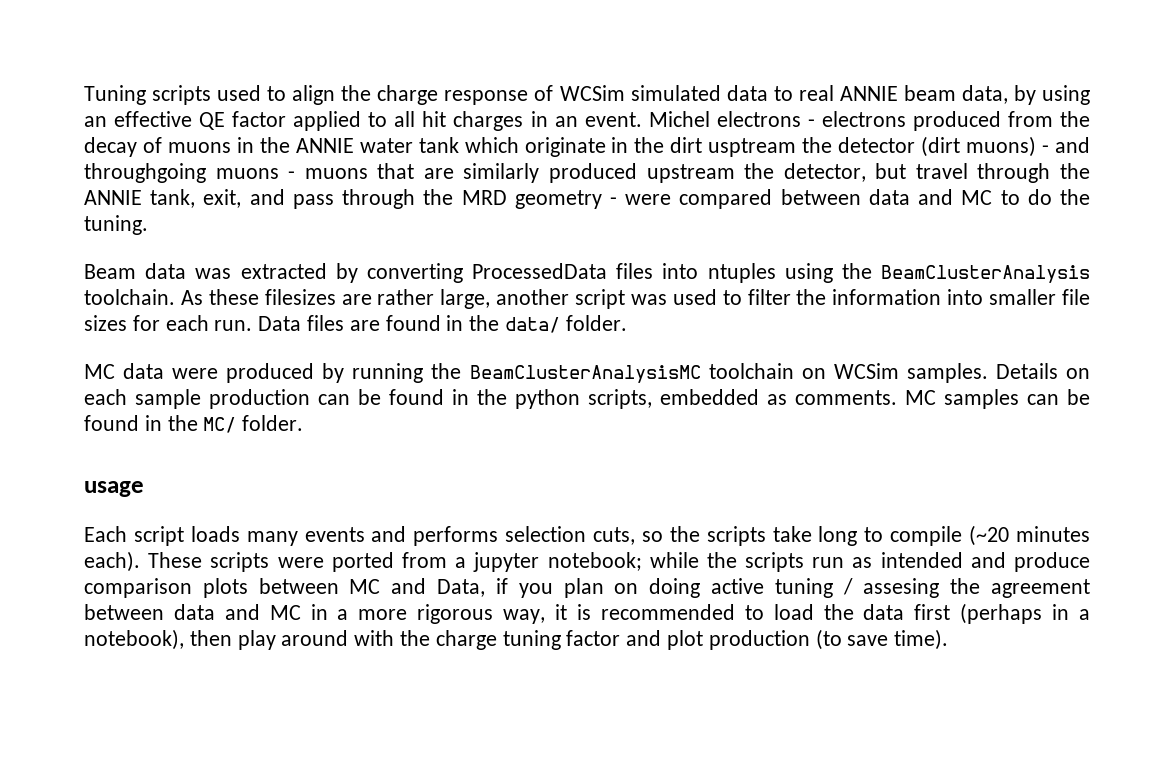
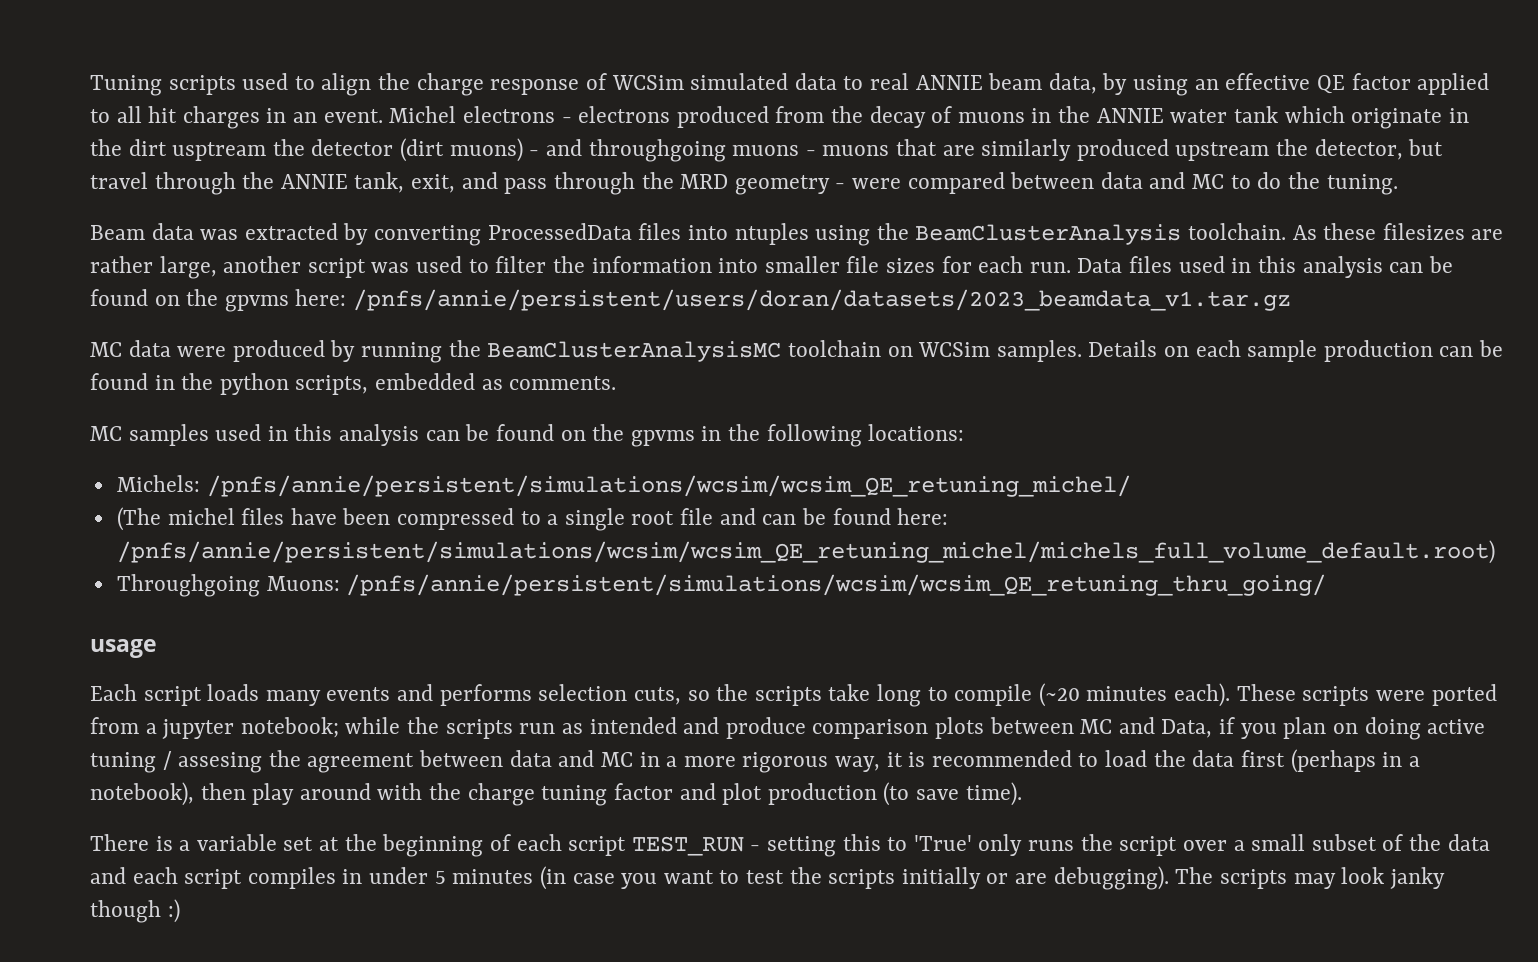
[349,315,627,333] are found in the data/ folder. -> [1178,256,1453,278] [90,289,1292,312] used in this analysis can be found on the gpvms here: /pnfs/annie/persistent/users/doran/datasets/2023_beamdata_v1.tar.gz
(897, 397) none -> (617, 383) //
[1027,389,1090,405] [84,415,304,433] can be found in the MC/ folder. -> [215,424,965,447] [116,475,1131,497] [116,507,949,531] [116,540,1495,564] [116,574,1327,597] used in this analysis can be found on the gpvms in the following locations: // Michels: /pnfs/annie/persistent/simulations/wcsim/wcsim_QE_retuning_michel/ // (The michel files have been compressed to a single root file and can be found here: /pnfs/annie/persistent/simulations/wcsim/wcsim_QE_retuning_michel/michels_full_volume_default.root) // Throughgoing Muons: /pnfs/annie/persistent/simulations/wcsim/wcsim_QE_retuning_thru_going/
(949, 639) none -> [90,834,1490,857] [90,866,1445,890] [90,899,180,923] // There is a variable set at the beginning of each script TEST_RUN - setting this to 'True' only runs the script over a small subset of the data and each script compiles in under 5 minutes (in case you want to test the scripts initially or are debugging). The scripts may look janky though :)

